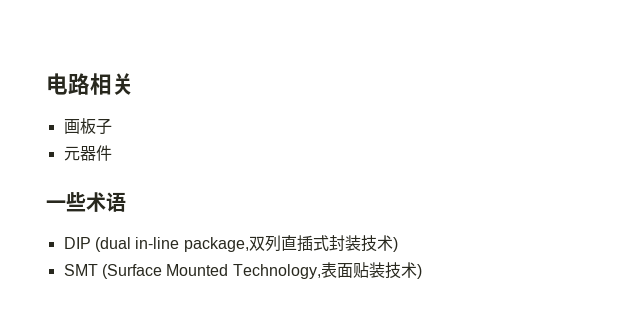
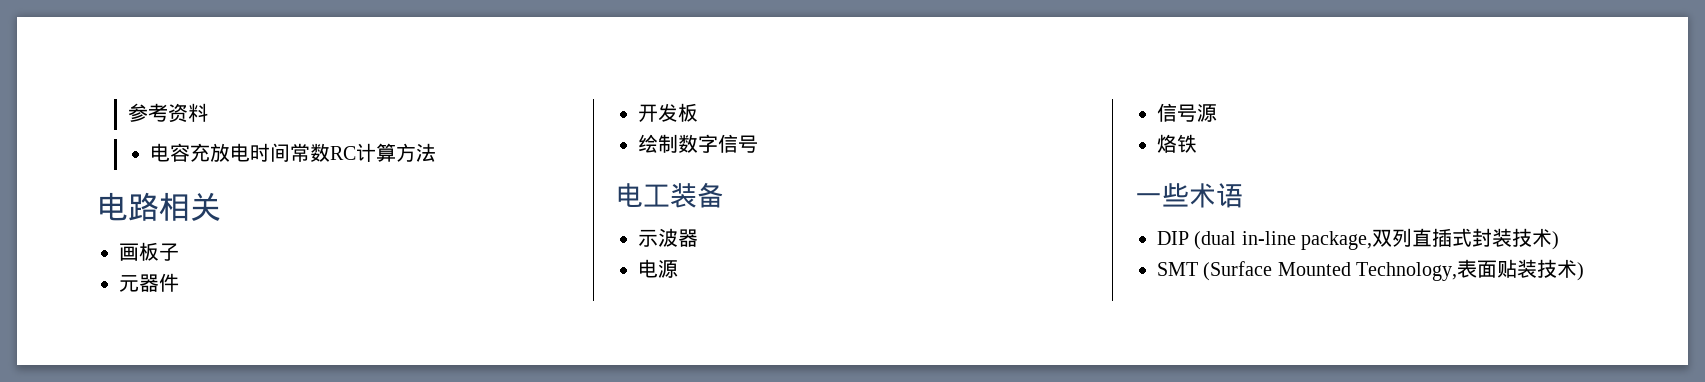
(46, 84) none -> [127,103,208,123] [149,143,436,162] 参考资料 // 电容充放电时间常数RC计算方法 //
(112, 153) none -> [638,103,698,122] [638,134,758,153] [616,182,724,208] [638,228,698,247] [638,259,678,278] [1157,103,1217,122] [1157,134,1197,153] // 开发板 // 绘制数字信号 // 电工装备 // 示波器 // 电源 // 信号源 // 烙铁

